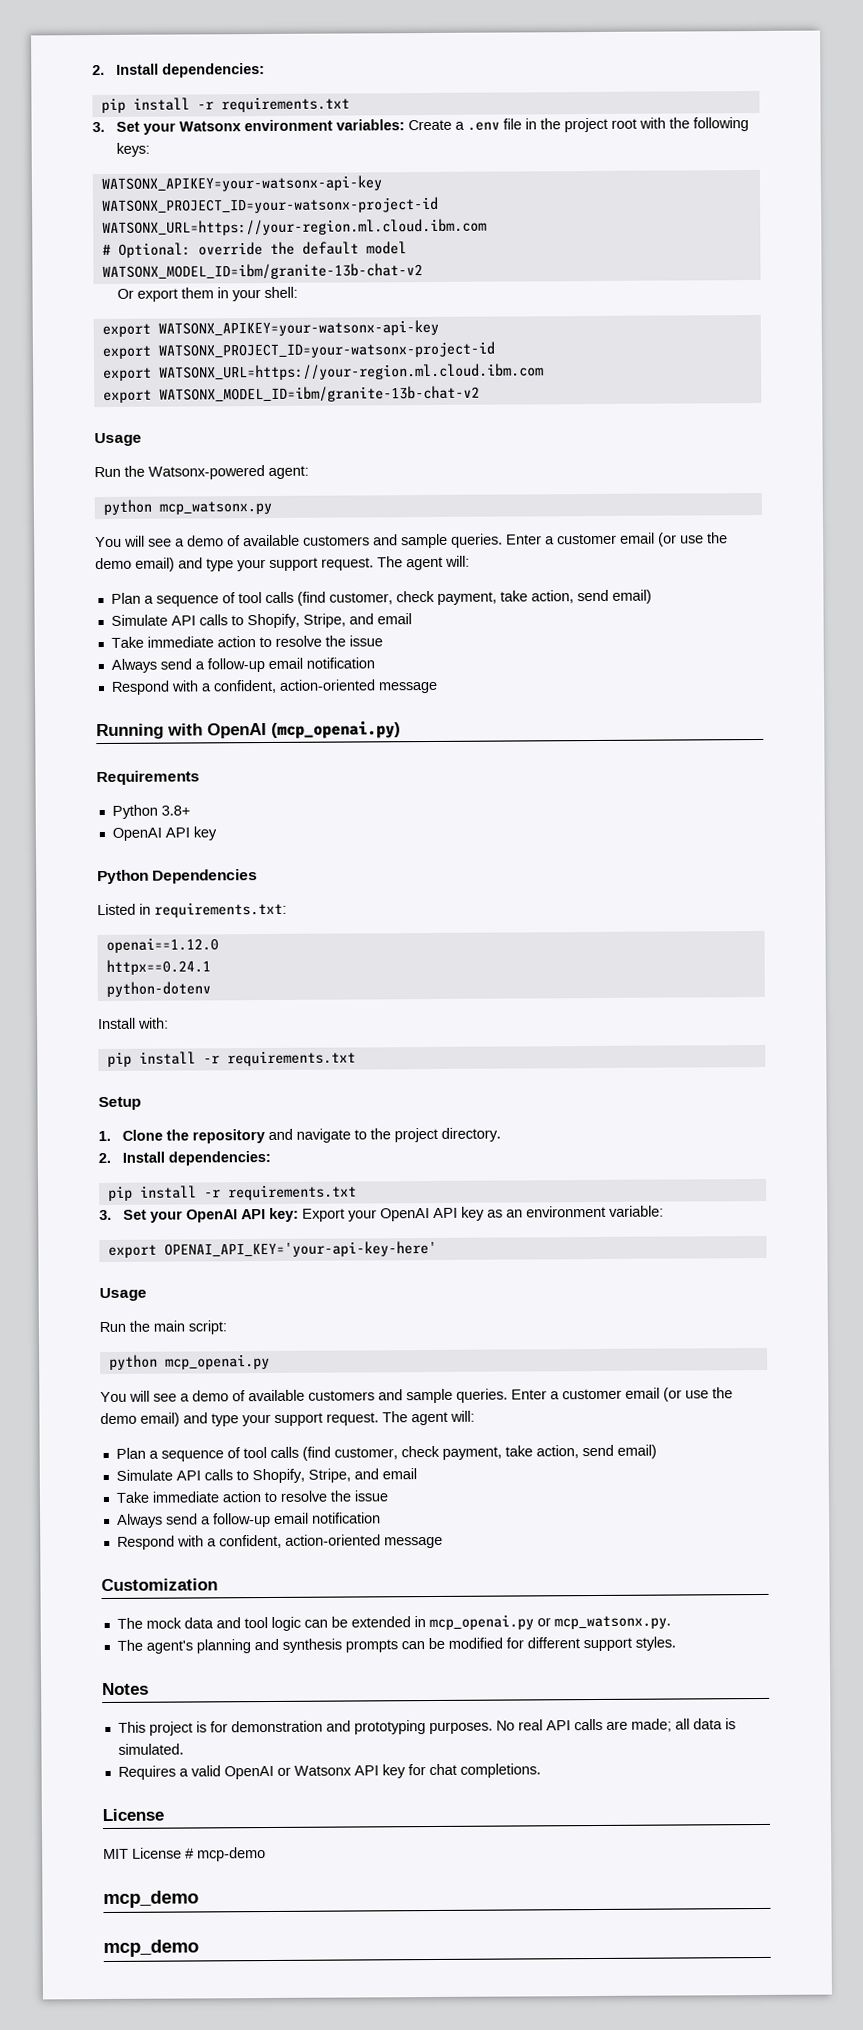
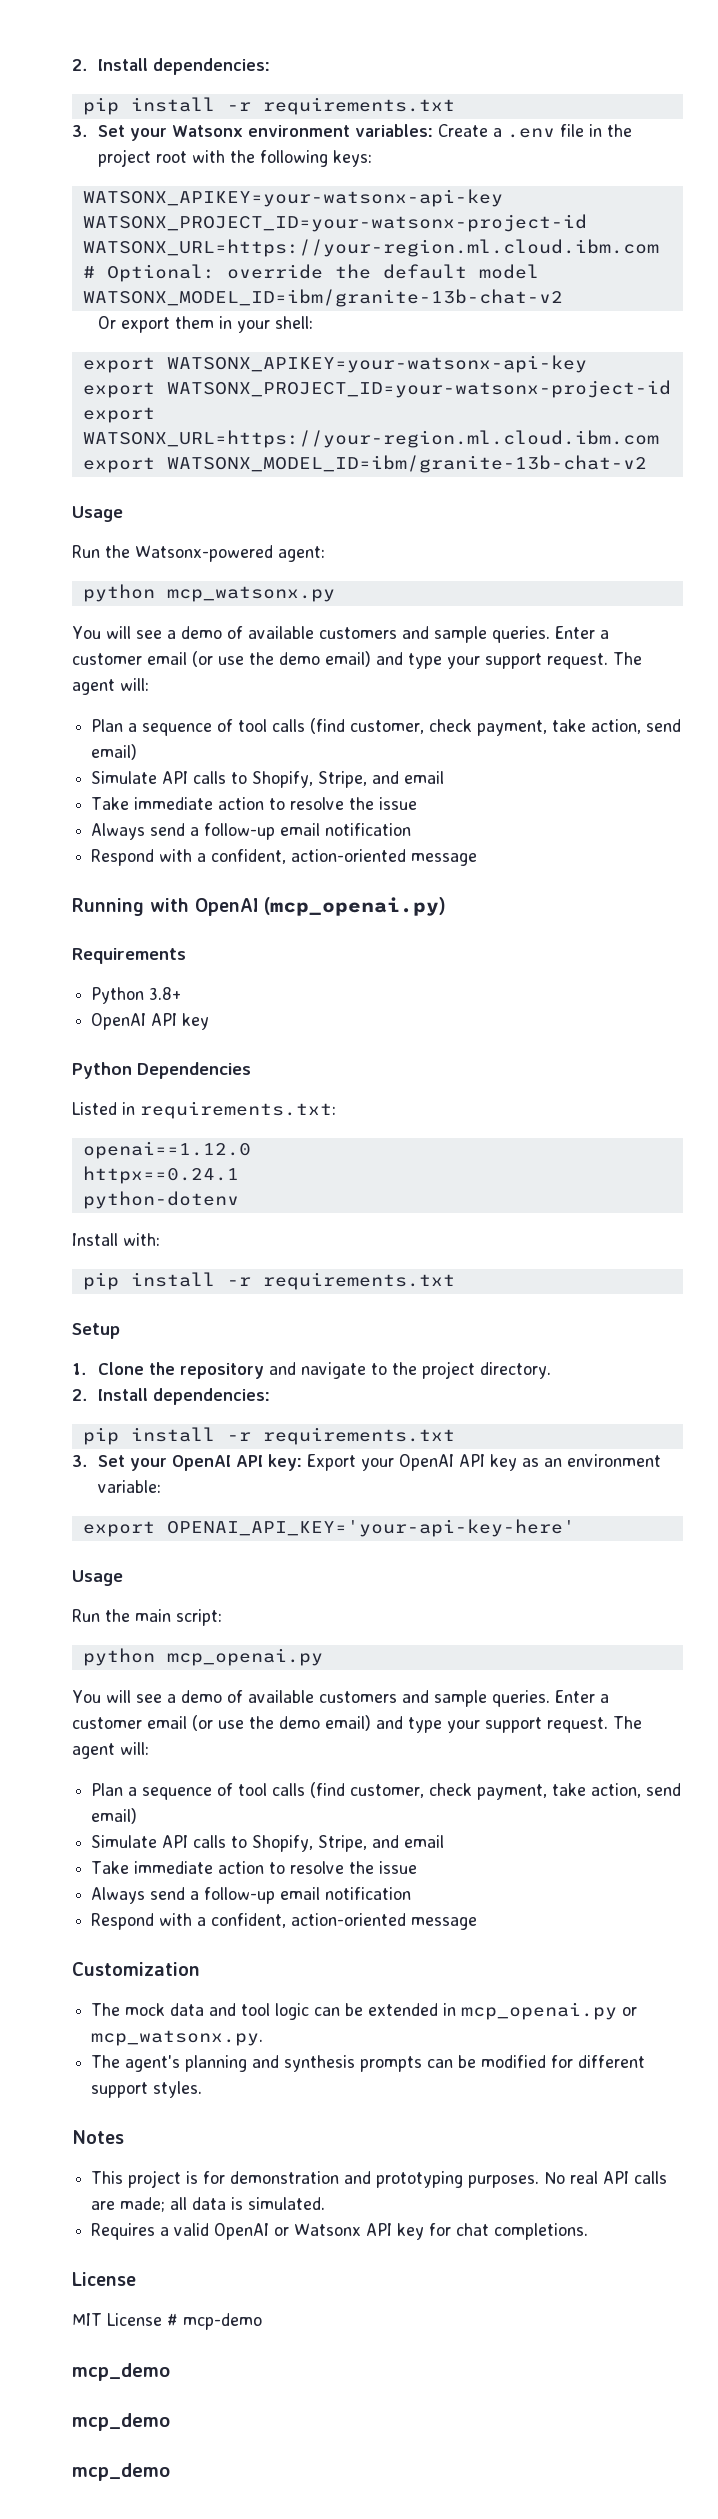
(199, 1948) none -> [72,2463,170,2481] // mcp_demo

